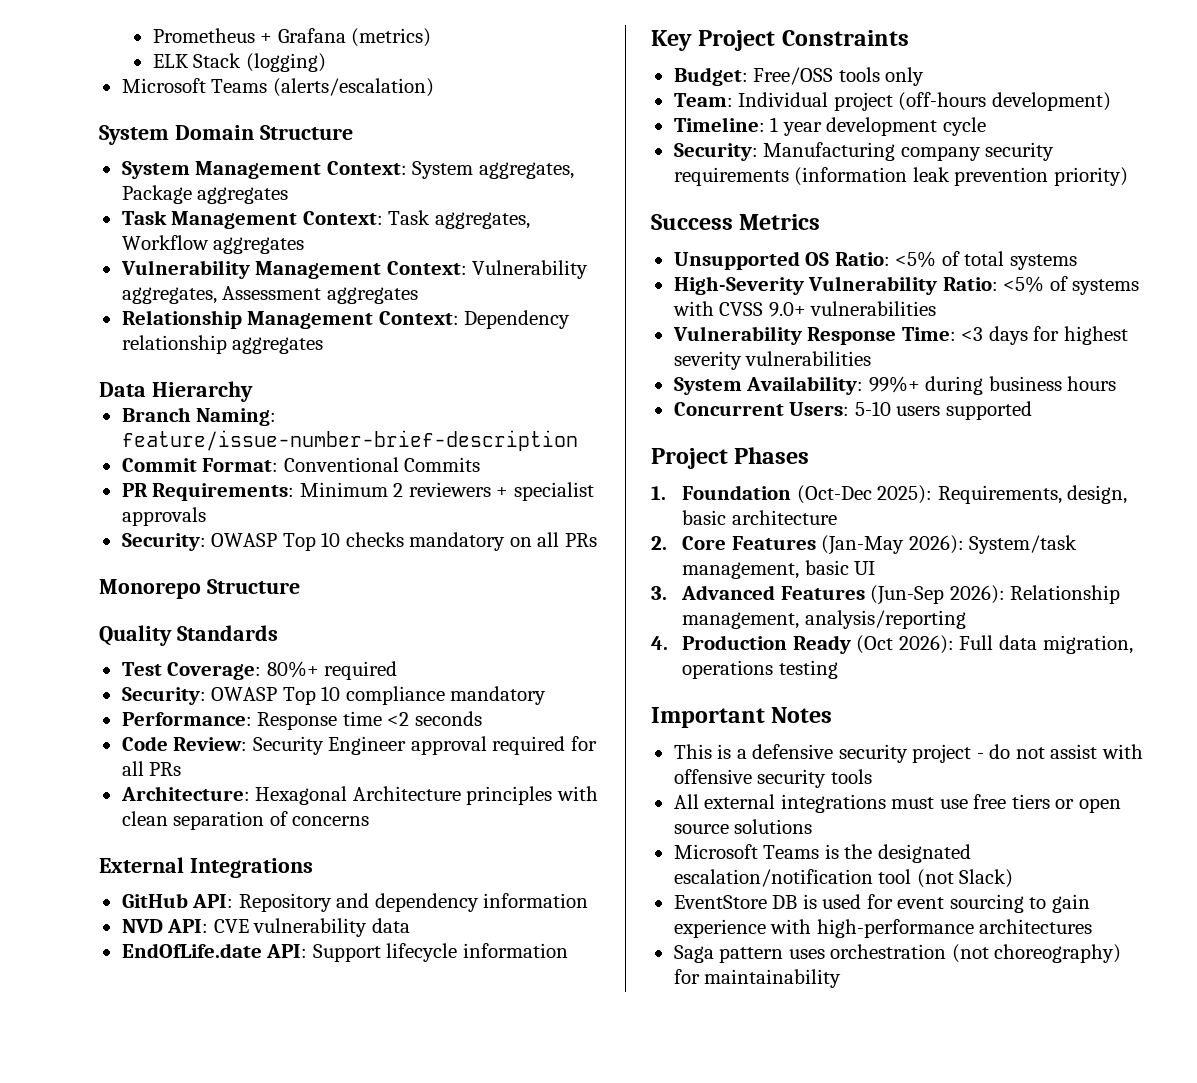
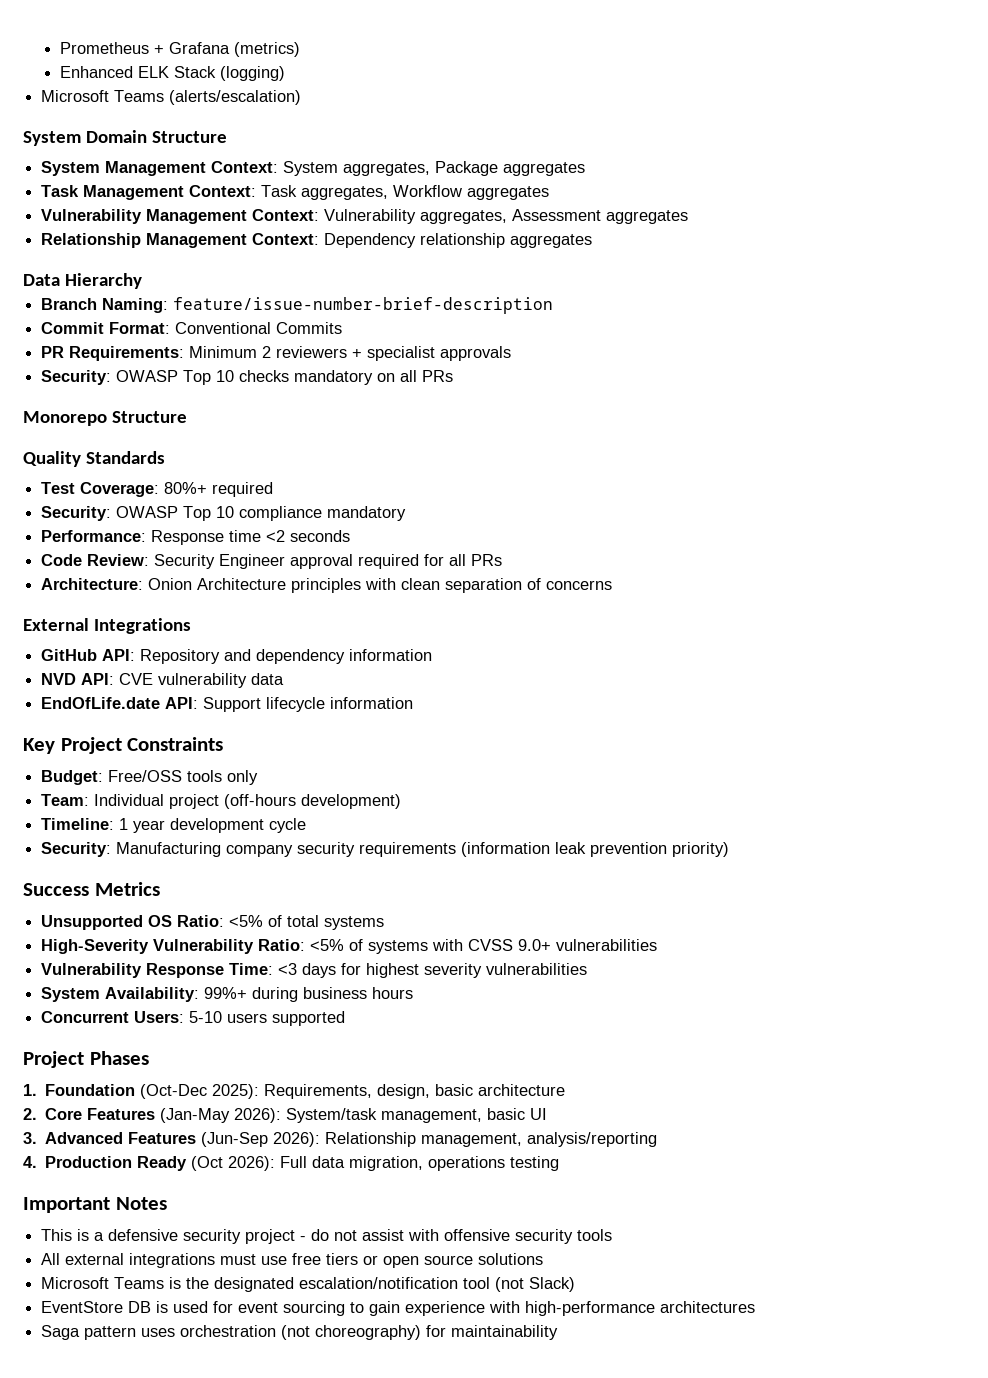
(432, 37) none -> [60,66,134,78] Enhanced
[255,786,348,805] Hexagonal -> [148,578,193,590] Onion

